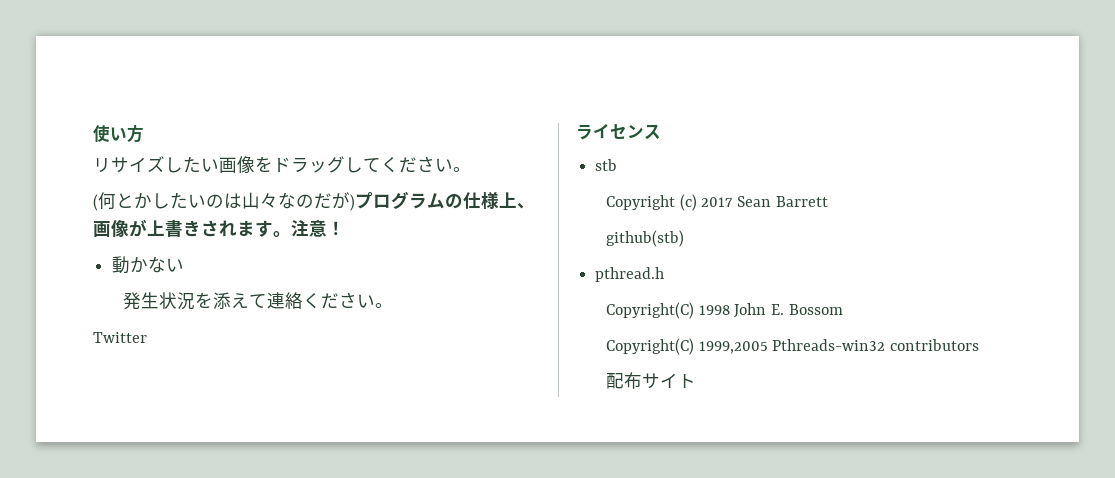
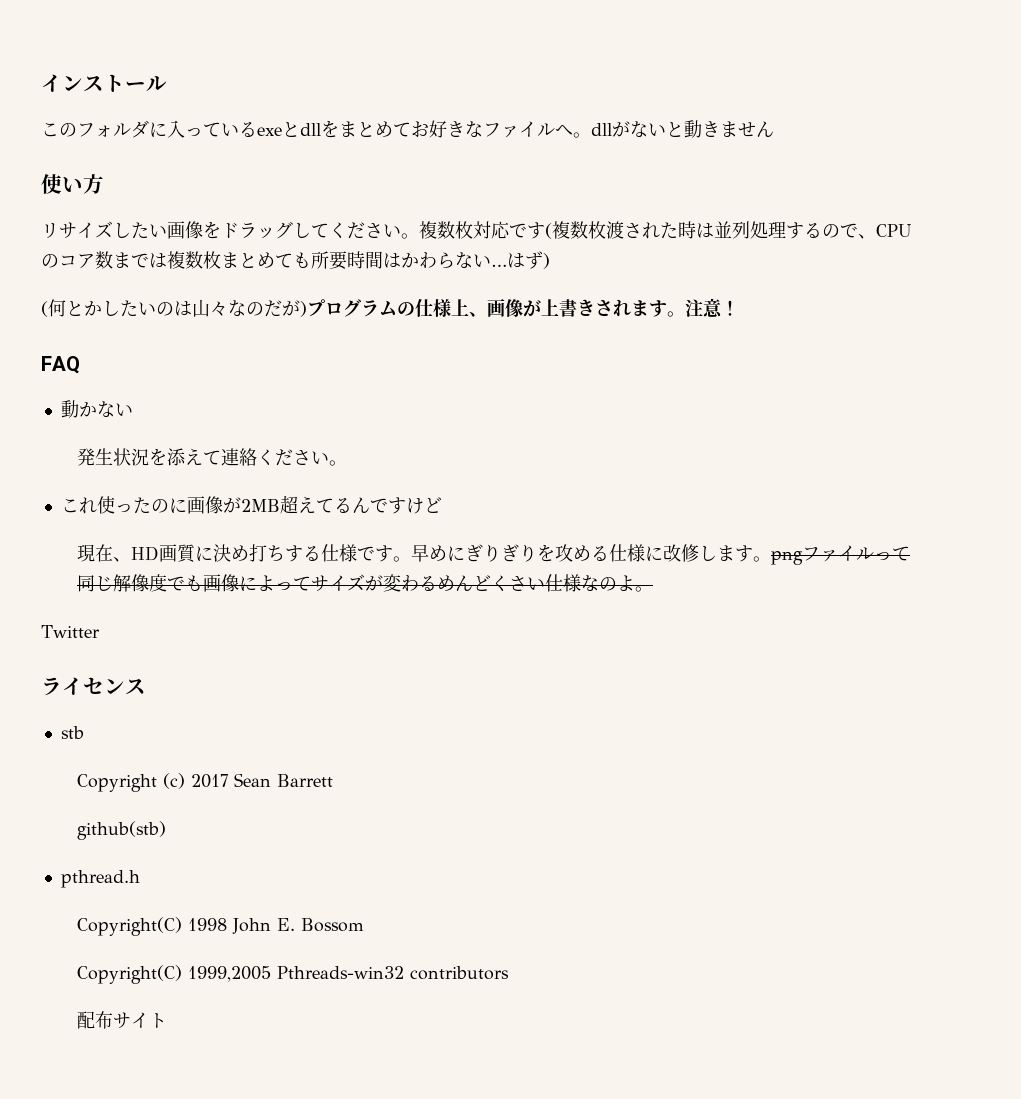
(93, 133) none -> [41,74,167,92] [41,120,774,138] インストール // このフォルダに入っているexeとdllをまとめてお好きなファイルへ。dllがないと動きません //
(471, 169) none -> [419,221,912,239] [41,251,550,270] 複数枚対応です(複数枚渡された時は並列処理するので、CPUのコア数までは複数枚まとめても所要時間はかわらない…はず)
(345, 228) none -> [41,356,80,374] // FAQ
(393, 305) none -> [60,495,442,514] [76,544,910,565] [76,574,653,592] // これ使ったのに画像が2MB超えてるんですけど // 現在、HD画質に決め打ちする仕様です。早めにぎりぎりを攻める仕様に改修します。pngファイルって同じ解像度でも画像によってサイズが変わるめんどくさい仕様なのよ。

